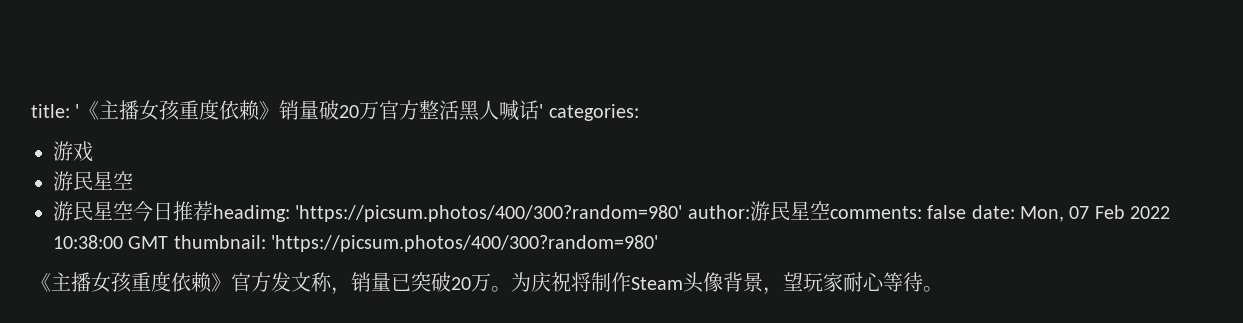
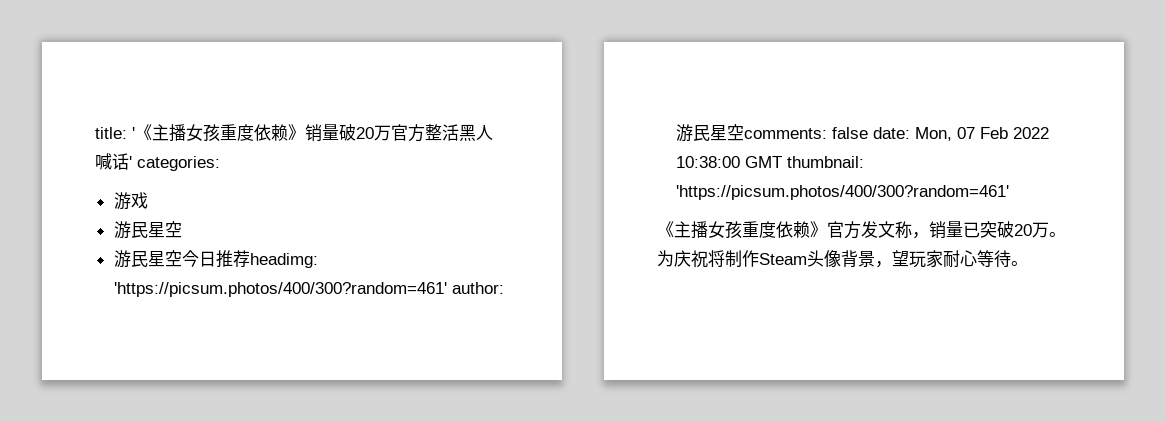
[295,205,683,222] 'https://picsum.photos/400/300?random=980' -> [113,282,447,297] 'https://picsum.photos/400/300?random=461'
[271,235,659,252] 'https://picsum.photos/400/300?random=980' -> [675,185,1009,200] 'https://picsum.photos/400/300?random=461'

